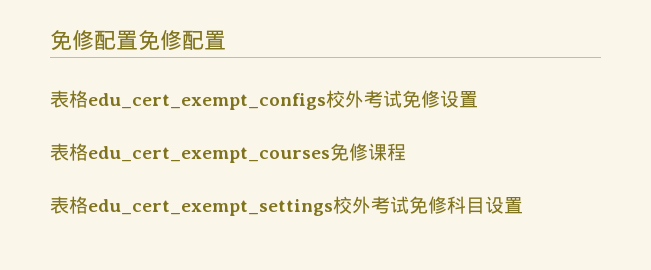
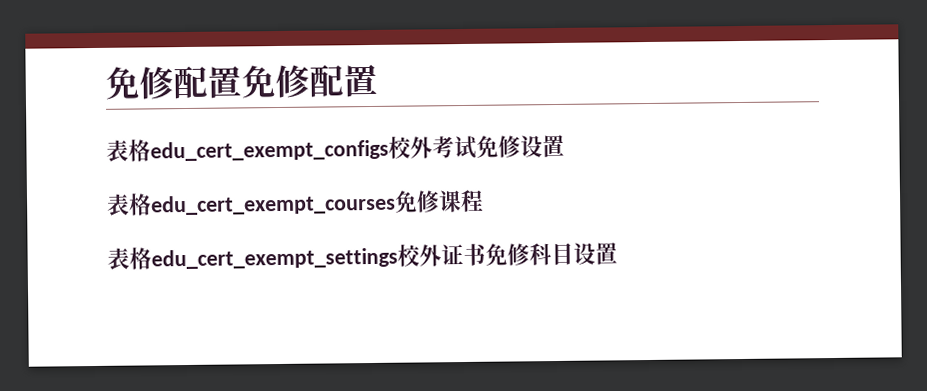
[371,196,409,214] 考试 -> [441,243,486,267] 证书

